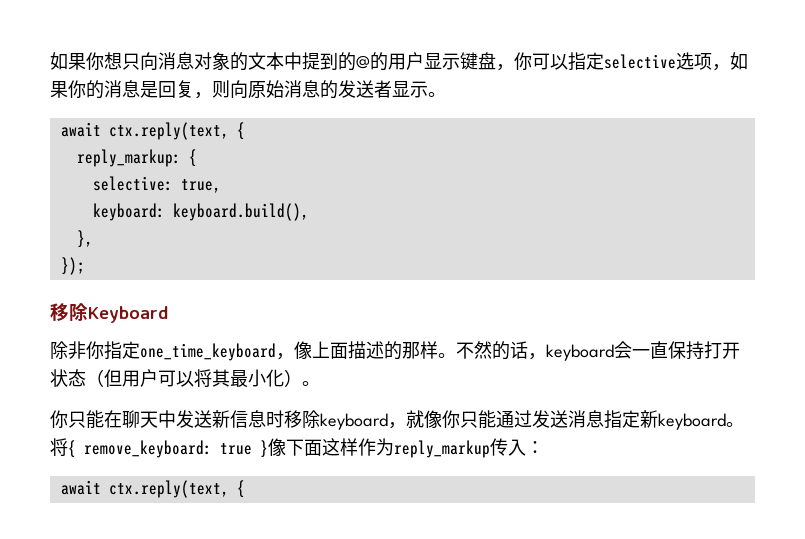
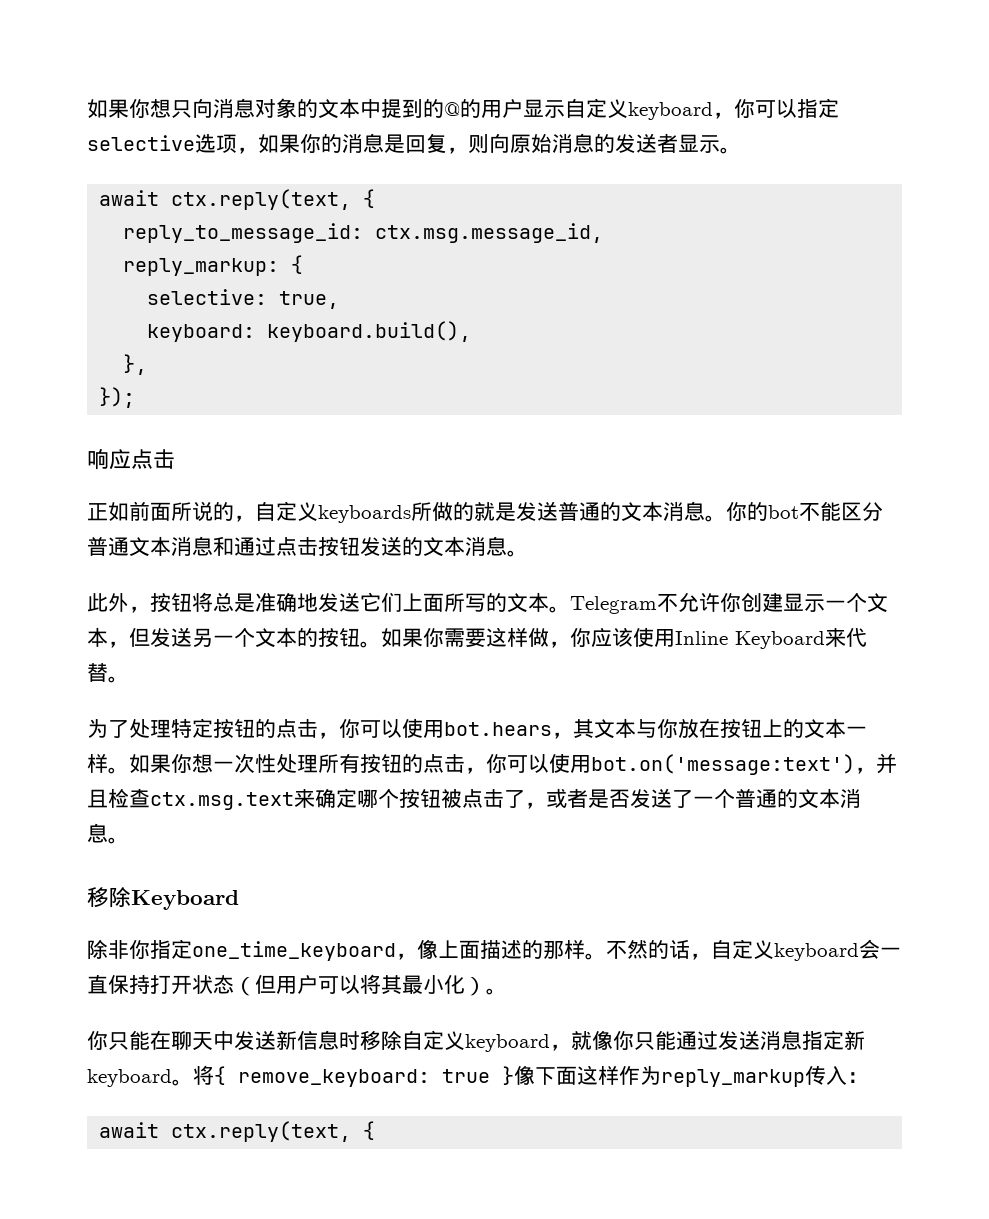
[460,52,496,70] 键盘 -> [565,98,713,120] 自定义keyboard
(245, 131) none -> [123,223,604,243] // reply_to_message_id: ctx.msg.message_id,
(85, 266) none -> [87,448,175,470] [87,501,883,523] [87,536,528,557] [87,592,888,614] [87,627,867,649] [87,663,129,683] [87,718,867,739] [87,753,897,775] [87,788,861,810] [87,823,129,844] // 响应点击 // 正如前面所说的，自定义keyboards所做的就是发送普通的文本消息。你的bot不能区分普通文本消息和通过点击按钮发送的文本消息。 // 此外，按钮将总是准确地发送它们上面所写的文本。Telegram不允许你创建显示一个文本，但发送另一个文本的按钮。如果你需要这样做，你应该使用Inline Keyboard来代替。 // 为了处理特定按钮的点击，你可以使用bot.hears，其文本与你放在按钮上的文本一样。如果你想一次性处理所有按钮的点击，你可以使用bot.on('message:text')，并且检查ctx.msg.text来确定哪个按钮被点击了，或者是否发送了一个普通的文本消息。
(546, 356) none -> [711,939,774,959] 自定义
(320, 419) none -> [402,1030,465,1050] 自定义

